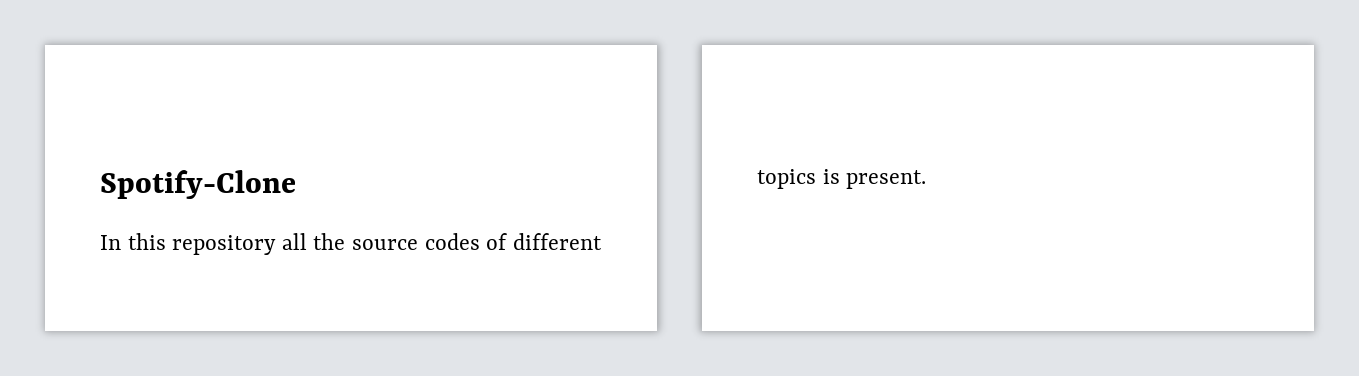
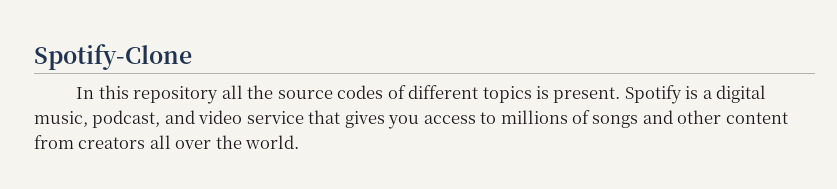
(927, 179) none -> [624,85,767,104] [34,110,788,129] [34,135,300,149] Spotify is a digital music, podcast, and video service that gives you access to millions of songs and other content from creators all over the world.

